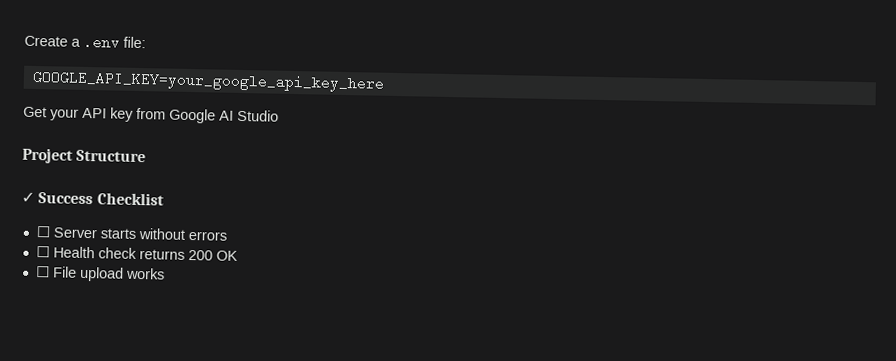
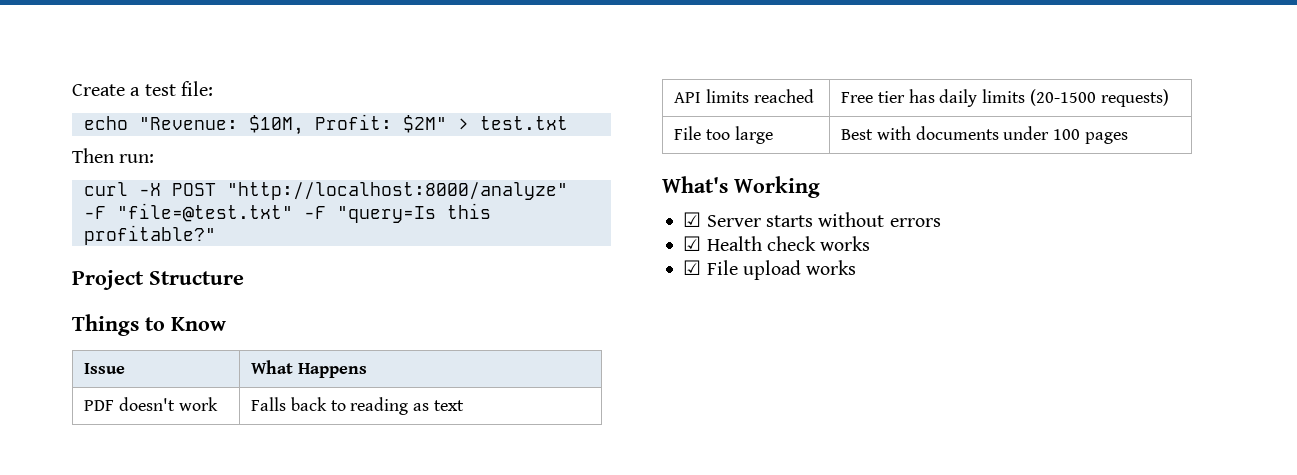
[83,34,120,50] .env -> [144,84,176,96] test
[31,69,384,93] [23,106,279,124] [22,147,147,164] [21,191,164,206] [35,226,51,238] GOOGLE_API_KEY=your_google_api_key_here // Get your API key from Google AI Studio // Project Structure // ✓ Success Checklist // ☐ -> [83,114,568,135] [72,148,155,163] [83,182,568,200] [83,203,491,223] [83,225,216,245] [72,270,244,290] [72,314,226,336] [84,363,126,374] [251,360,368,378] [84,397,218,411] [251,397,464,415] [674,89,814,103] [841,89,1169,107] [674,126,773,144] [841,126,1128,144] [662,176,820,198] [683,212,702,227] echo "Revenue: $10M, Profit: $2M" > test.txt // Then run: // curl -X POST "http://localhost:8000/analyze" -F "file=@test.txt" -F "query=Is this profitable?" // Project Structure // Things to Know // Issue | What Happens // PDF doesn't work | Falls back to reading as text // API limits reached | Free tier has daily limits (20-1500 requests) // File too large | Best with documents under 100 pages // What's Working // ☑
[35,246,50,258] ☐ -> [683,236,702,251] ☑
[138,249,238,261] [35,266,50,278] returns 200 OK // ☐ -> [820,236,871,251] [683,260,702,275] works // ☑

